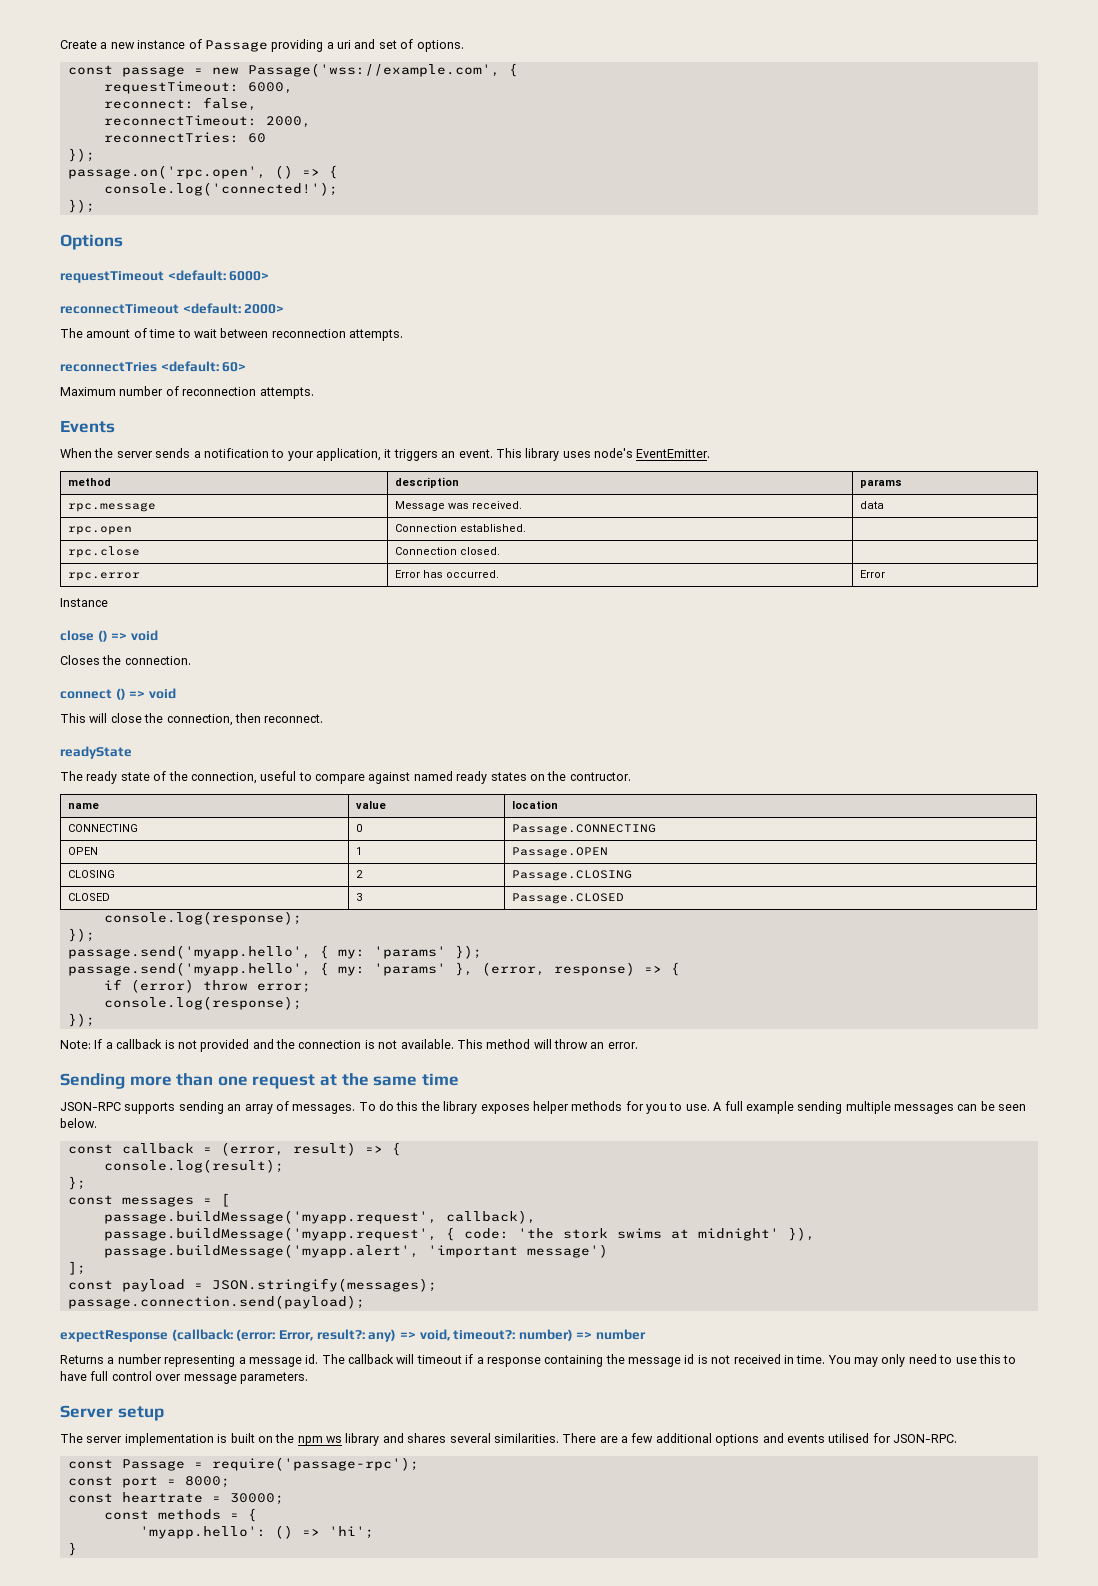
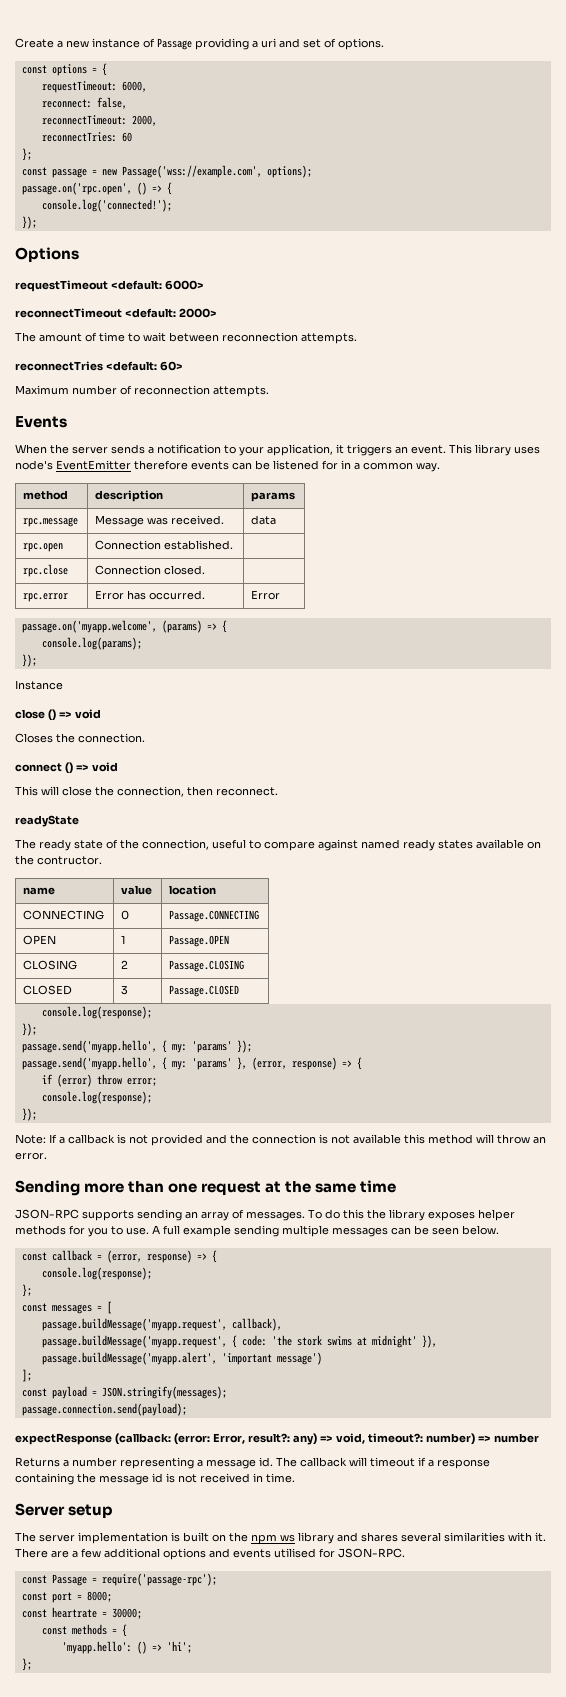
[121,63,500,77] passage = new Passage('wss://example.com', -> [51,64,97,76] options =
[67,148,95,162] }); -> [21,148,32,161] [21,165,312,178] }; // const passage = new Passage('wss://example.com', options);
[636,449,711,458] EventEmitter. -> [56,460,440,472] EventEmitter therefore events can be listened for in a common way.
(886, 574) none -> [21,620,227,633] [41,637,142,650] [21,654,37,667] // passage.on('myapp.welcome', (params) => { // console.log(params); // });
(527, 776) none -> [476,839,524,849] available
[400,1039,483,1049] available. This -> [353,1134,425,1144] available this
[292,1142,401,1156] [103,1159,284,1173] result) => { // console.log(result); -> [146,1250,217,1263] [41,1267,152,1280] response) => { // console.log(response);
[827,1354,1017,1367] [60,1371,308,1384] You may only need to use this to have full control over message parameters. -> (295, 1478) none
[493,1433,559,1443] similarities. -> [444,1532,546,1542] similarities with it.
[67,1542,77,1556] } -> [21,1658,32,1671] };

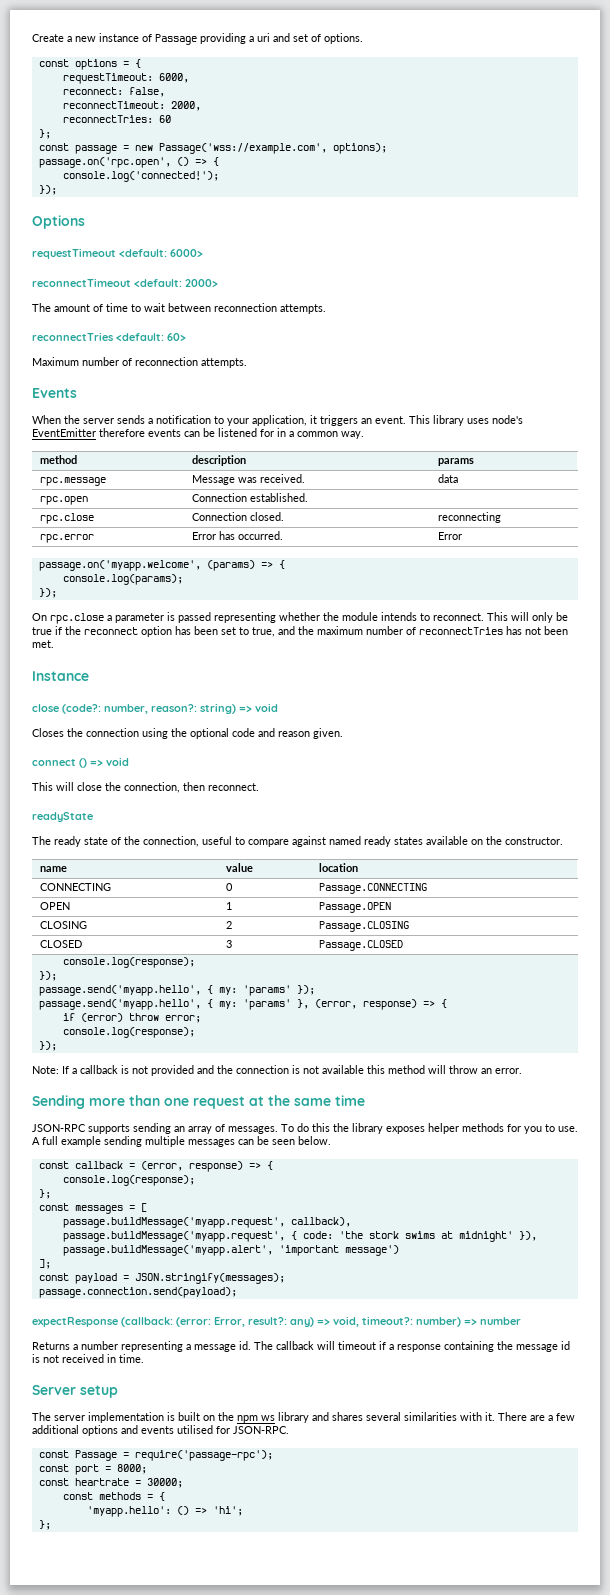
(206, 570) none -> [437,512,501,523] reconnecting
[15,680,63,690] [15,709,101,721] [15,733,145,743] Instance // close () => void // Closes the connection. -> [32,612,568,624] [32,626,568,637] [32,640,54,648] [32,671,89,681] [32,703,278,714] [32,728,343,739] On rpc.close a parameter is passed representing whether the module intends to reconnect. This will only be true if the reconnect option has been set to true, and the maximum number of reconnectTries has not been met. // Instance // close (code?: number, reason?: string) => void // Closes the connection using the optional code and reason given.
[37,856,102,865] contructor. -> [505,837,563,845] constructor.

